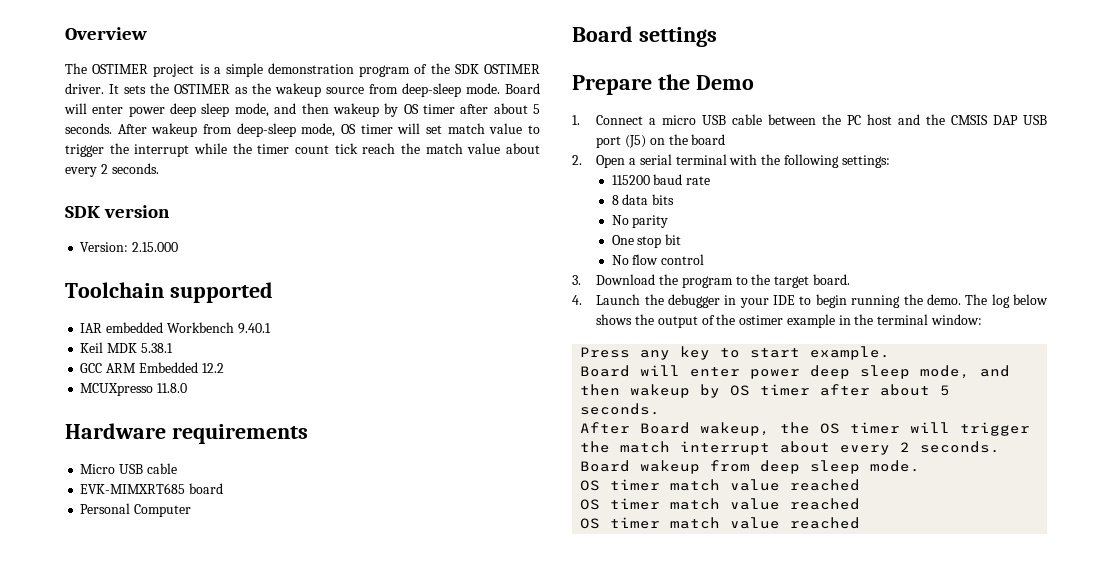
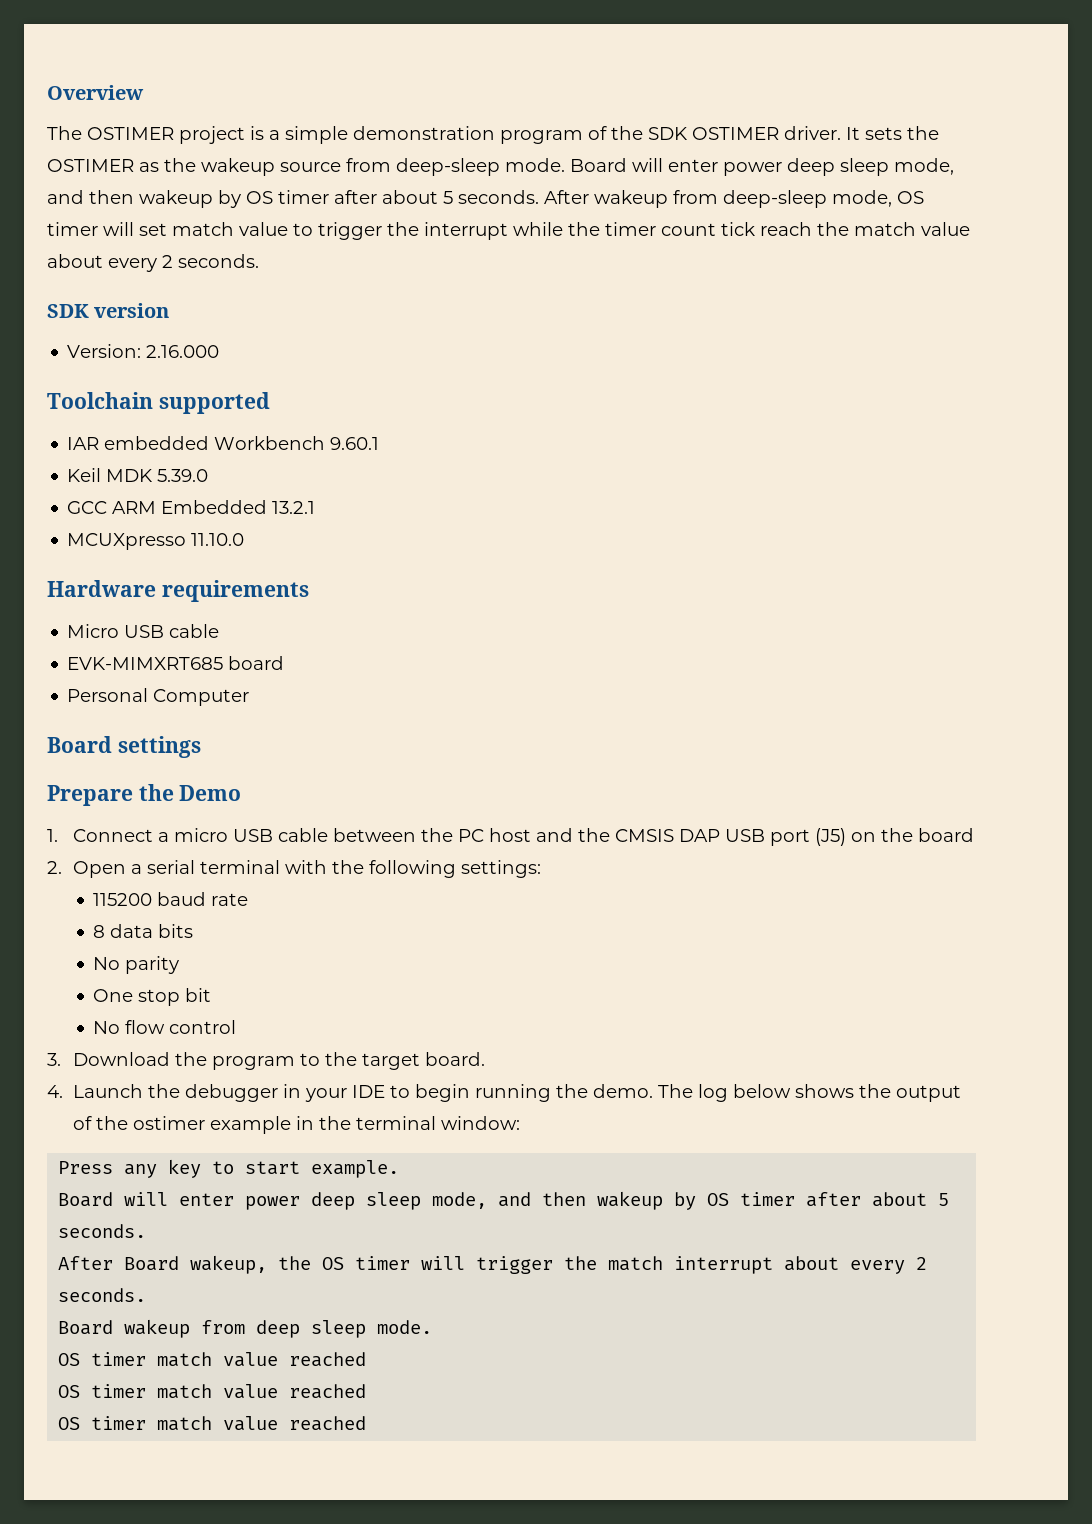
[132,242,179,252] 2.15.000 -> [146,345,220,358] 2.16.000
[237,323,271,334] 9.40.1 -> [330,437,380,450] 9.60.1
[140,343,173,353] 5.38.1 -> [157,469,209,482] 5.39.0
[201,363,224,373] 12.2 -> [272,501,316,514] 13.2.1
[157,383,188,393] 11.8.0 -> [191,533,245,546] 11.10.0

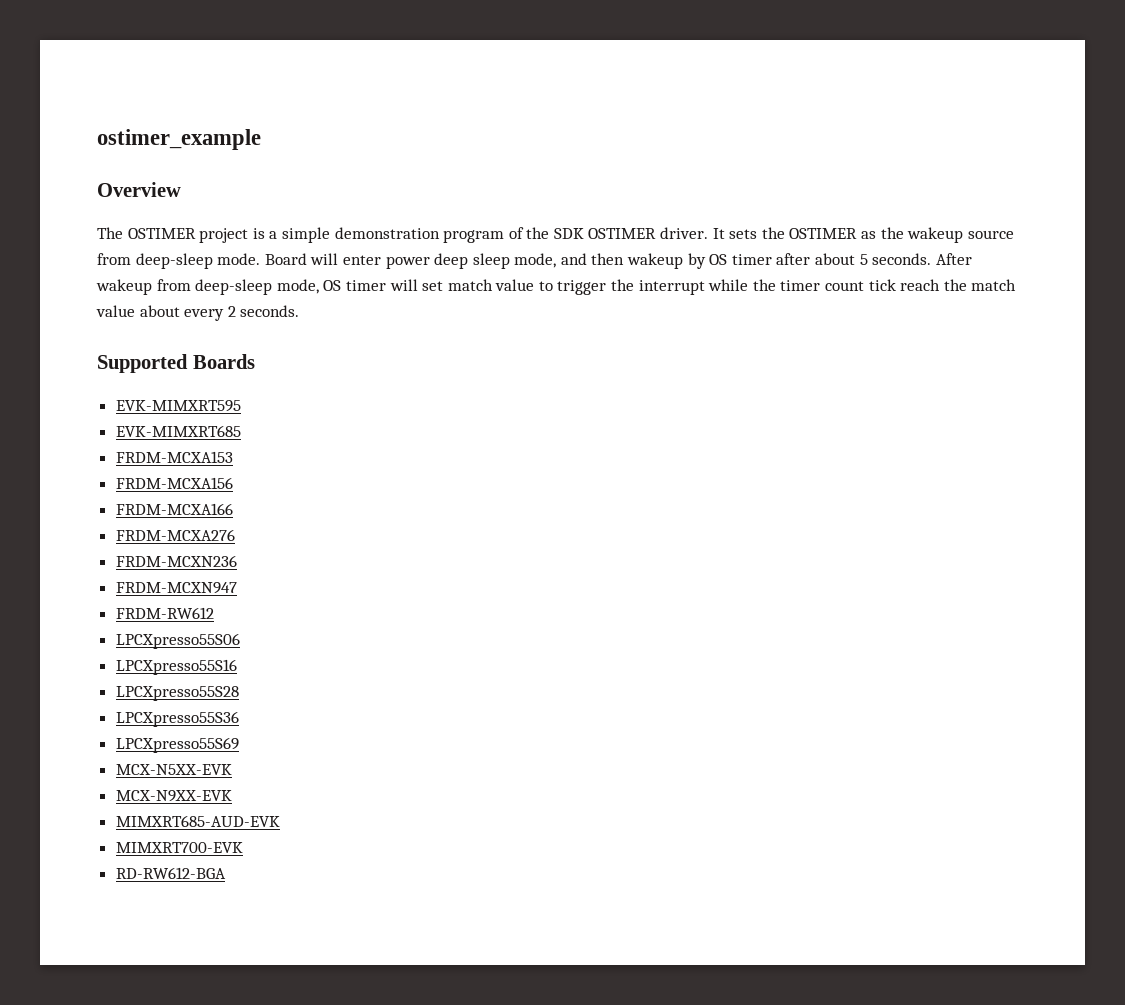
(47, 92) none -> [97,129,261,150] ostimer_example //
[47,303,170,318] [67,344,220,358] [47,392,270,414] [67,436,380,450] [67,468,209,482] [67,500,316,514] [67,533,245,550] [47,580,309,602] [67,624,220,638] [67,656,285,670] [67,688,250,706] [47,736,201,758] [47,784,242,806] [47,828,975,846] [47,860,542,878] [93,892,249,906] [93,924,194,938] [93,956,180,974] [93,988,212,1006] [93,1020,237,1034] [47,1052,486,1070] [47,1084,962,1102] [73,1116,521,1134] [58,1159,400,1178] [58,1191,950,1210] [58,1224,147,1238] [58,1255,928,1274] [58,1288,147,1302] [58,1319,433,1338] [58,1352,367,1367] [58,1384,367,1399] [58,1416,367,1431] SDK version // Version: 2.16.000 // Toolchain supported // IAR embedded Workbench 9.60.1 // Keil MDK 5.39.0 // GCC ARM Embedded 13.2.1 // MCUXpresso 11.10.0 // Hardware requirements // Micro USB cable // EVK-MIMXRT685 board // Personal Computer // Board settings // Prepare the Demo // 1. Connect a micro USB cable between the PC host and the CMSIS DAP USB port (J5) on the board // 2. Open a serial terminal with the following settings: // 115200 baud rate // 8 data bits // No parity // One stop bit // No flow control // 3. Download the program to the target board. // 4. Launch the debugger in your IDE to begin running the demo. The log below shows the output of the ostimer example in the terminal window: // Press any key to start example. // Board will enter power deep sleep mode, and then wakeup by OS timer after about 5 seconds. // After Board wakeup, the OS timer will trigger the match interrupt about every 2 seconds. // Board wakeup from deep sleep mode. // OS timer match value reached // OS timer match value reached // OS timer match value reached -> [97,354,255,373] [115,400,241,412] [115,425,241,437] [115,451,233,463] [115,477,233,489] [115,503,233,515] [115,529,235,541] [115,555,237,567] [115,582,237,594] [115,607,214,619] [115,633,240,649] [115,659,237,675] [115,686,239,701] [115,711,239,727] [115,737,239,753] [115,764,232,775] [115,790,232,802] [115,815,280,827] [115,842,243,853] [115,867,226,879] Supported Boards // EVK-MIMXRT595 // EVK-MIMXRT685 // FRDM-MCXA153 // FRDM-MCXA156 // FRDM-MCXA166 // FRDM-MCXA276 // FRDM-MCXN236 // FRDM-MCXN947 // FRDM-RW612 // LPCXpresso55S06 // LPCXpresso55S16 // LPCXpresso55S28 // LPCXpresso55S36 // LPCXpresso55S69 // MCX-N5XX-EVK // MCX-N9XX-EVK // MIMXRT685-AUD-EVK // MIMXRT700-EVK // RD-RW612-BGA

